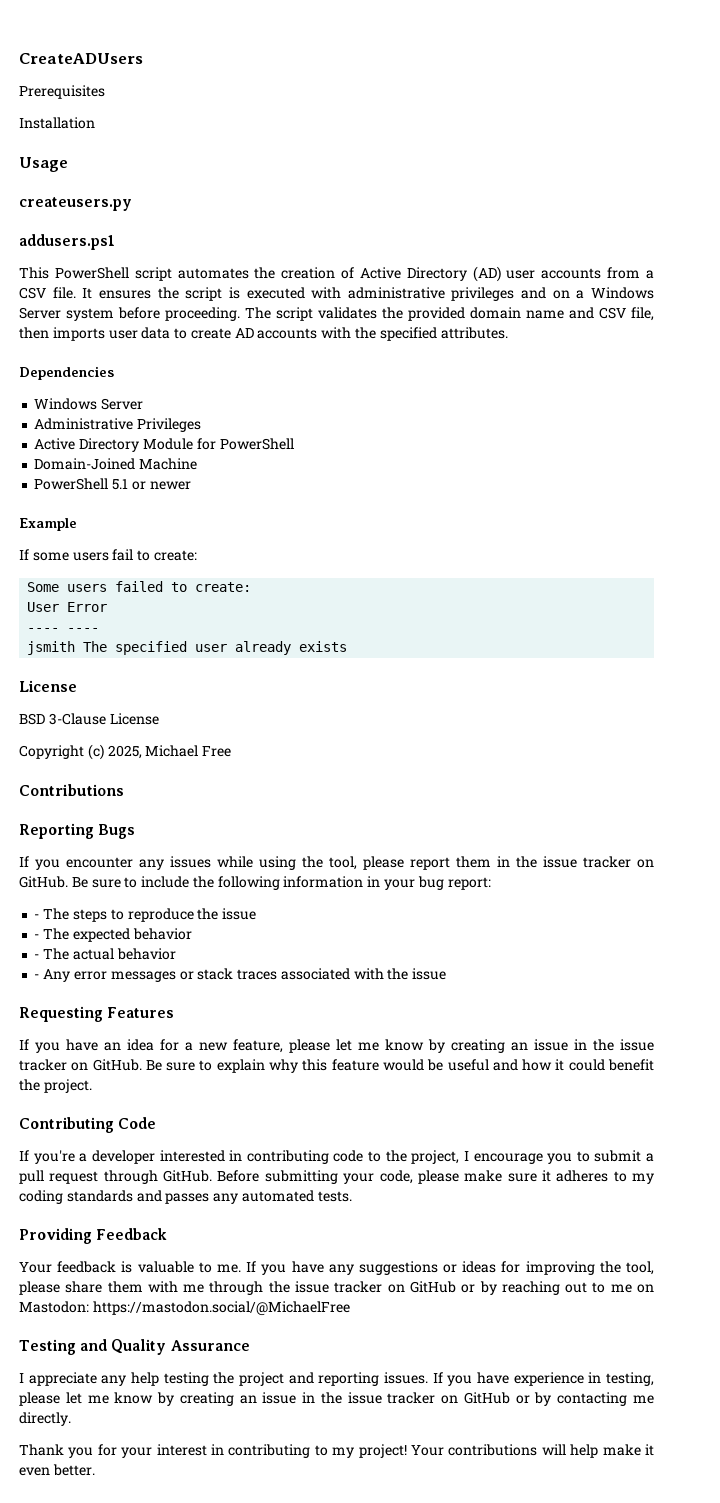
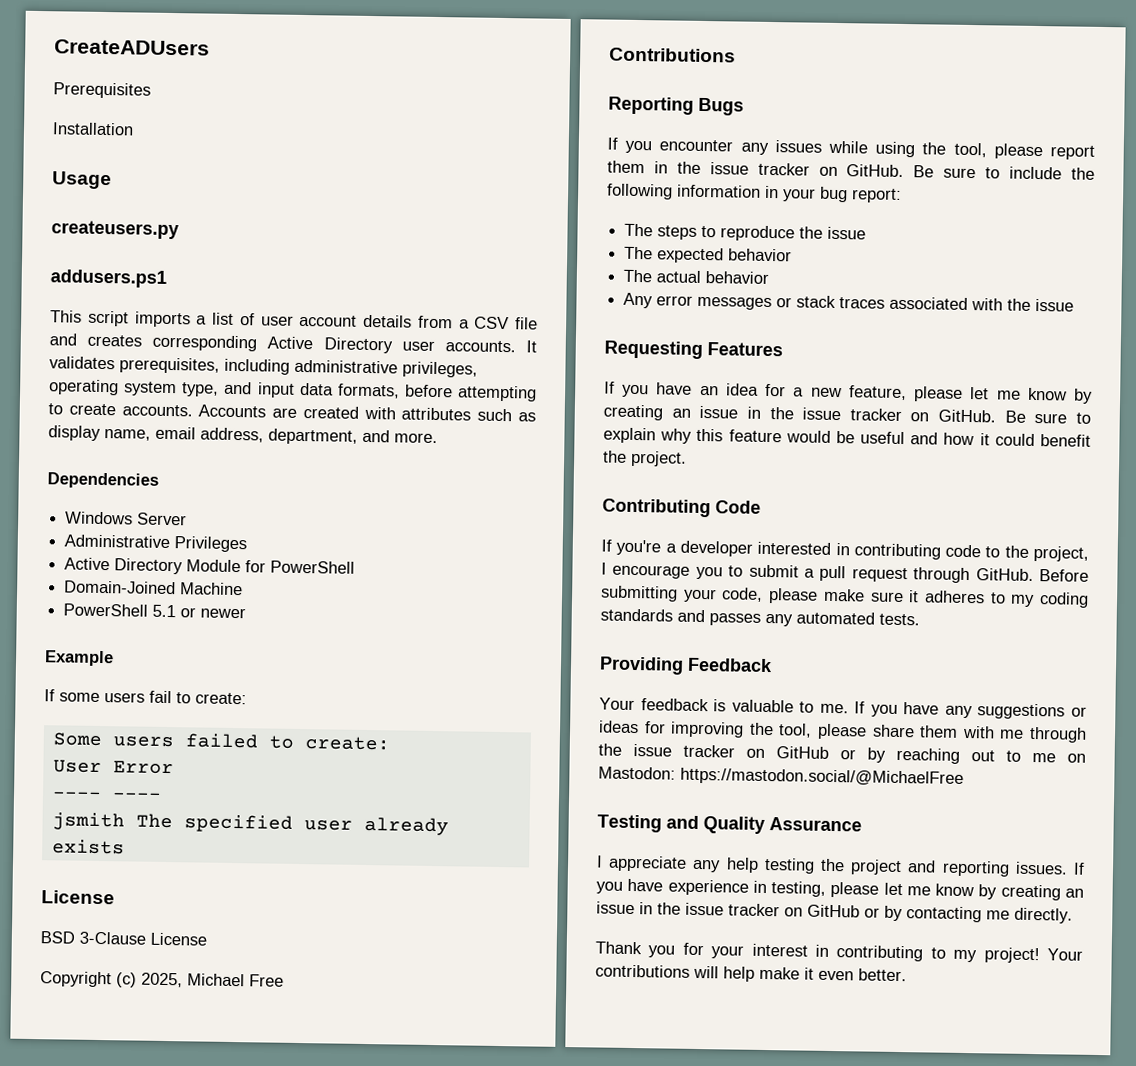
[54,266,654,282] [19,287,654,301] [19,307,654,321] [19,327,508,341] PowerShell script automates the creation of Active Directory (AD) user accounts from a CSV file. It ensures the script is executed with administrative privileges and on a Windows Server system before proceeding. The script validates the provided domain name and CSV file, then imports user data to create AD accounts with the specified attributes. -> [87,310,538,330] [49,333,538,354] [49,356,478,378] [49,379,537,402] [48,403,536,422] [48,425,438,445] script imports a list of user account details from a CSV file and creates corresponding Active Directory user accounts. It validates prerequisites, including administrative privileges, operating system type, and input data formats, before attempting to create accounts. Accounts are created with attributes such as display name, email address, department, and more.
[34,914,40,919] - -> (902, 195) none
[34,934,40,939] - -> (867, 233) none
[34,954,40,959] - -> (793, 255) none
[34,974,40,979] - -> (770, 278) none

